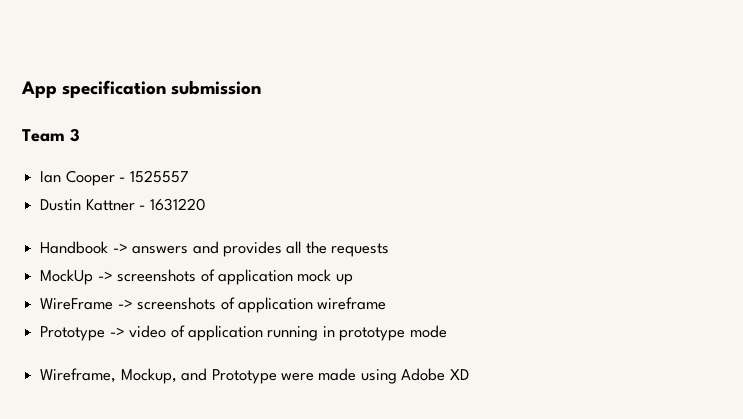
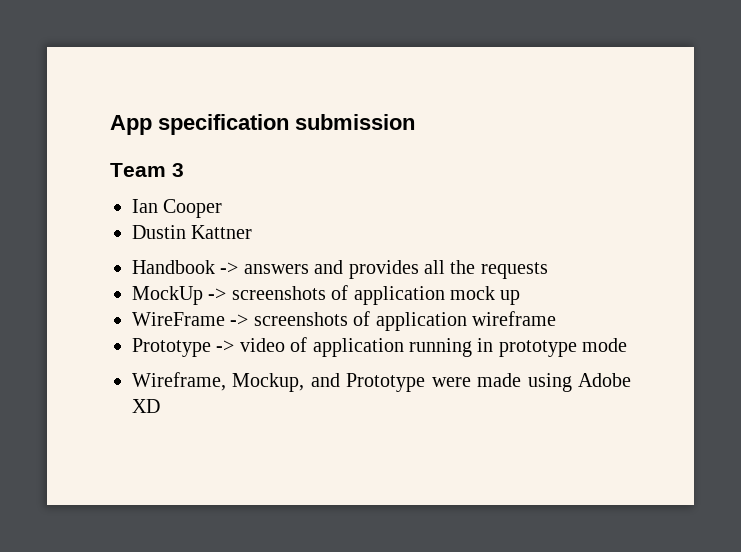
[119,170,189,183] - 1525557 -> (223, 208) none
[139,198,206,211] - 1631220 -> (253, 232) none

